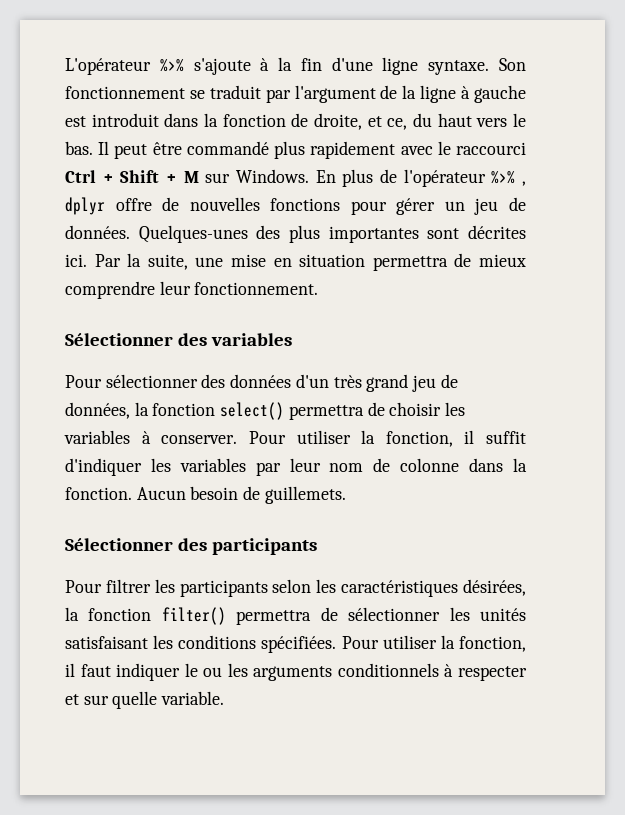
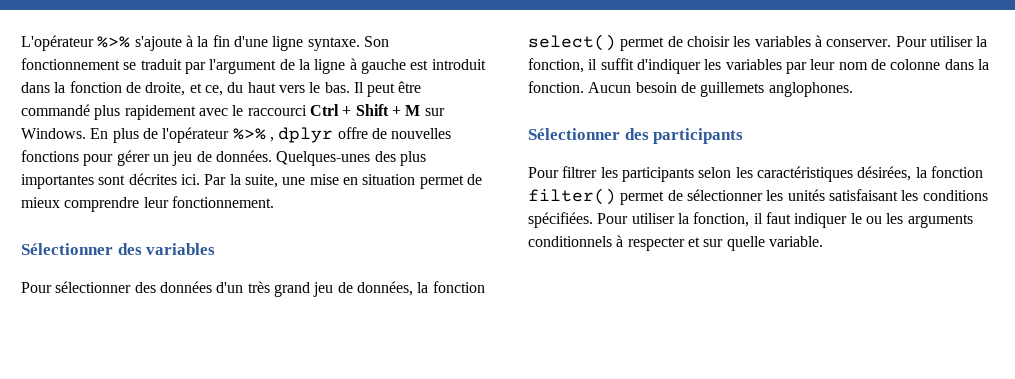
[372,256,448,271] permettra -> [419,175,464,189] permet
[288,405,364,420] permettra -> [620,37,665,51] permet
[264,486,346,504] guillemets. -> [700,82,853,97] guillemets anglophones.
[236,610,312,625] permettra -> [620,191,665,205] permet

